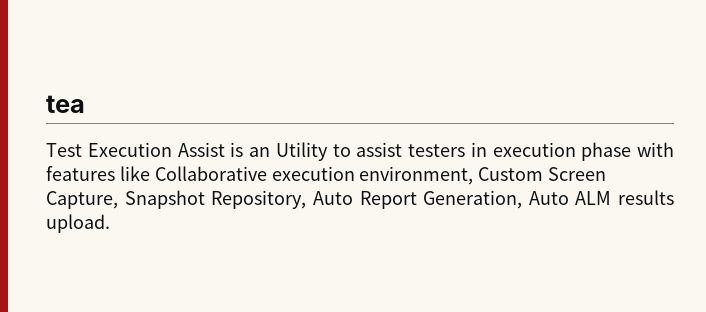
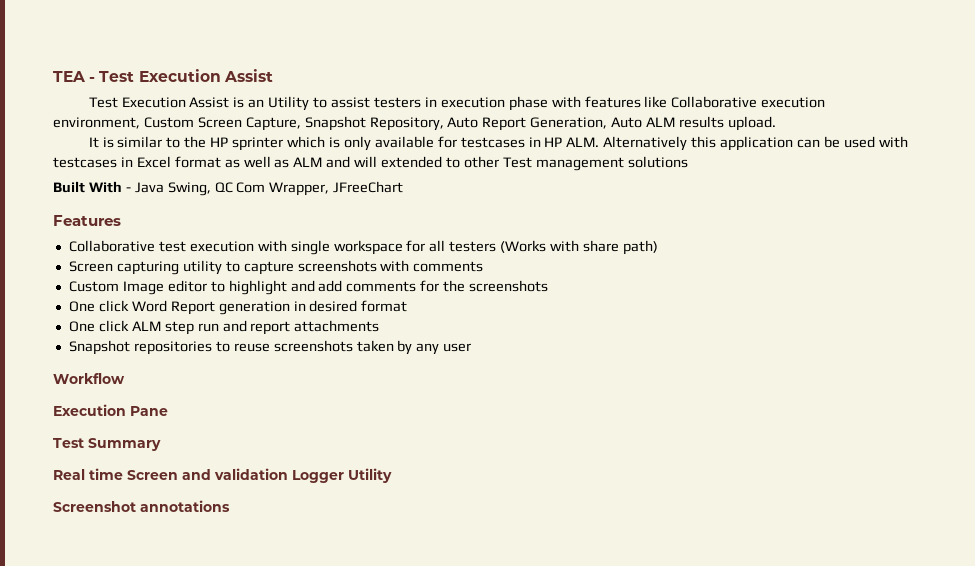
[46,95,85,113] tea -> [53,69,273,82] TEA - Test Execution Assist
(110, 223) none -> [88,136,908,151] [53,156,688,171] [53,181,404,196] [53,215,121,226] [68,240,658,255] [68,260,484,275] [68,280,549,295] [68,300,408,315] [68,320,380,335] [68,340,472,355] [53,373,125,384] [53,404,168,416] [53,438,161,451] [53,468,392,483] [53,500,230,512] // It is similar to the HP sprinter which is only available for testcases in HP ALM. Alternatively this application can be used with testcases in Excel format as well as ALM and will extended to other Test management solutions // Built With - Java Swing, QC Com Wrapper, JFreeChart // Features // Collaborative test execution with single workspace for all testers (Works with share path) // Screen capturing utility to capture screenshots with comments // Custom Image editor to highlight and add comments for the screenshots // One click Word Report generation in desired format // One click ALM step run and report attachments // Snapshot repositories to reuse screenshots taken by any user // Workflow // Execution Pane // Test Summary // Real time Screen and validation Logger Utility // Screenshot annotations

